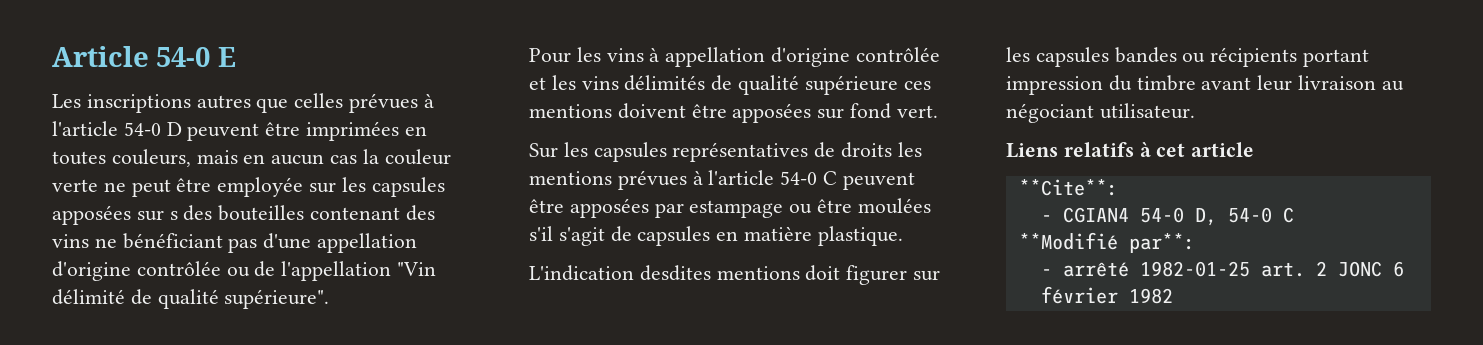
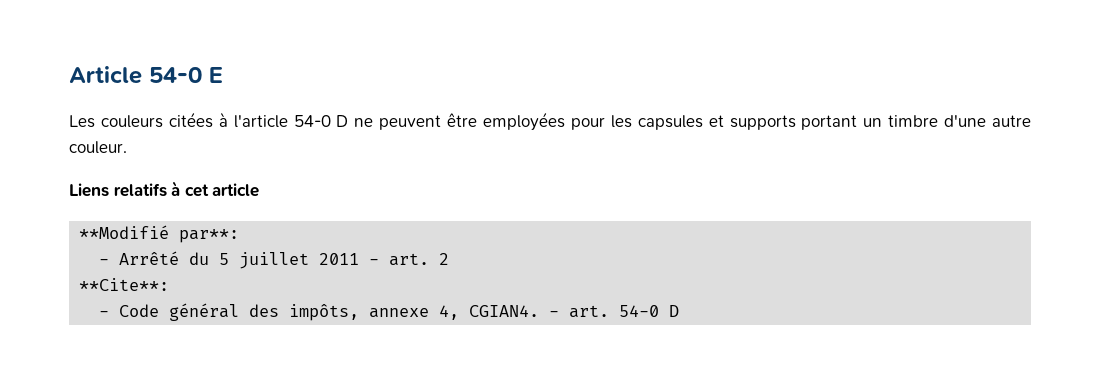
[86,93,419,113] inscriptions autres que celles prévues -> [100,112,213,128] couleurs citées
[187,121,427,141] [52,149,451,167] [52,177,445,197] [52,205,435,225] [52,233,418,253] [52,261,437,281] [52,289,330,309] [529,47,940,67] [529,75,931,95] [529,103,938,123] [529,142,922,162] [529,170,915,190] [529,198,931,218] [529,226,903,246] [529,265,941,285] [1006,47,1370,67] [1006,75,1404,95] [1006,103,1195,123] peuvent être imprimées en toutes couleurs, mais en aucun cas la couleur verte ne peut être employée sur les capsules apposées sur s des bouteilles contenant des vins ne bénéficiant pas d'une appellation d'origine contrôlée ou de l'appellation "Vin délimité de qualité supérieure". // Pour les vins à appellation d'origine contrôlée et les vins délimités de qualité supérieure ces mentions doivent être apposées sur fond vert. // Sur les capsules représentatives de droits les mentions prévues à l'article 54-0 C peuvent être apposées par estampage ou être moulées s'il s'agit de capsules en matière plastique. // L'indication desdites mentions doit figurer sur les capsules bandes ou récipients portant impression du timbre avant leur livraison au négociant utilisateur. -> [354,112,1031,131] [69,141,127,154] ne peuvent être employées pour les capsules et supports portant un timbre d'une autre couleur.
[1018,179,1118,196] [1040,207,1294,226] [1018,232,1195,253] [1040,261,1404,277] [1040,286,1173,304] **Cite**: // - CGIAN4 54-0 D, 54-0 C // **Modifié par**: // - arrêté 1982-01-25 art. 2 JONC 6 février 1982 -> [79,225,240,243] [99,251,450,269] [79,278,170,291] [99,303,680,321] **Modifié par**: // - Arrêté du 5 juillet 2011 - art. 2 // **Cite**: // - Code général des impôts, annexe 4, CGIAN4. - art. 54-0 D

